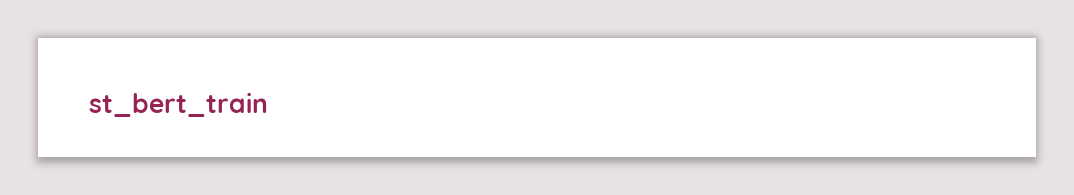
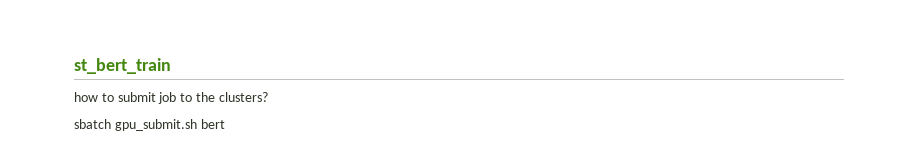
(268, 104) none -> [74,92,268,104] [74,119,225,131] // how to submit job to the clusters? // sbatch gpu_submit.sh bert

